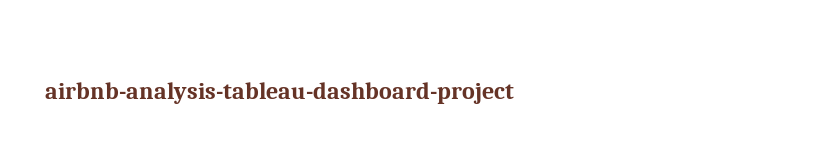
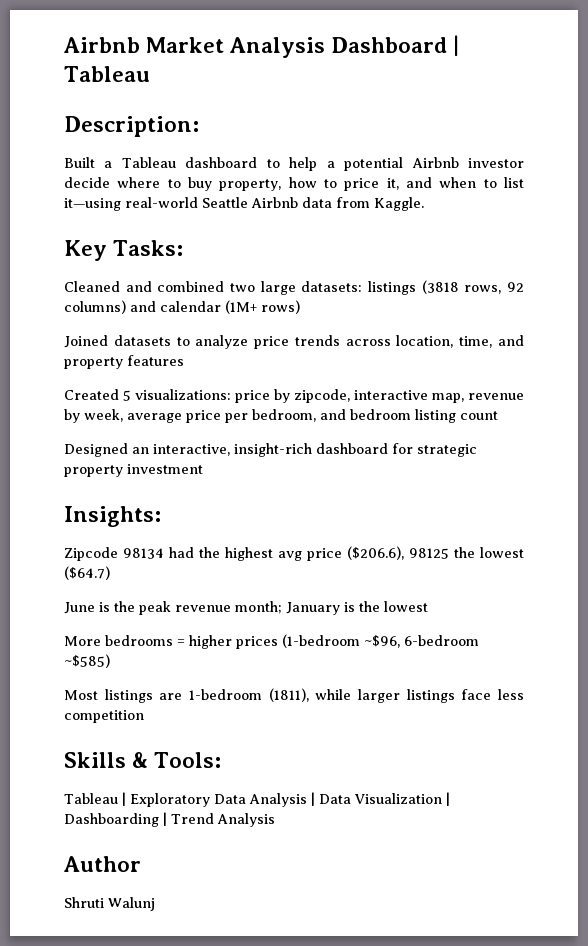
[45,82,514,104] airbnb-analysis-tableau-dashboard-project -> [63,35,461,58] [64,66,150,82] [64,116,199,137] [64,157,524,171] [64,177,524,191] [64,197,424,211] [64,240,184,261] [64,280,524,295] [64,300,300,314] [64,335,524,349] [64,355,184,369] [64,389,524,403] [64,409,498,423] [64,443,477,457] [64,464,203,477] [64,506,161,527] [64,546,524,561] [64,566,110,580] [64,601,428,615] [64,634,479,649] [64,654,110,668] [64,688,524,703] [64,710,144,723] [64,752,222,768] [64,792,450,807] [64,812,275,827] [63,856,141,872] [64,897,155,911] Airbnb Market Analysis Dashboard | Tableau // Description: // Built a Tableau dashboard to help a potential Airbnb investor decide where to buy property, how to price it, and when to list it—using real-world Seattle Airbnb data from Kaggle. // Key Tasks: // Cleaned and combined two large datasets: listings (3818 rows, 92 columns) and calendar (1M+ rows) // Joined datasets to analyze price trends across location, time, and property features // Created 5 visualizations: price by zipcode, interactive map, revenue by week, average price per bedroom, and bedroom listing count // Designed an interactive, insight-rich dashboard for strategic property investment // Insights: // Zipcode 98134 had the highest avg price ($206.6), 98125 the lowest ($64.7) // June is the peak revenue month; January is the lowest // More bedrooms = higher prices (1-bedroom ~$96, 6-bedroom ~$585) // Most listings are 1-bedroom (1811), while larger listings face less competition // Skills & Tools: // Tableau | Exploratory Data Analysis | Data Visualization | Dashboarding | Trend Analysis // Author // Shruti Walunj

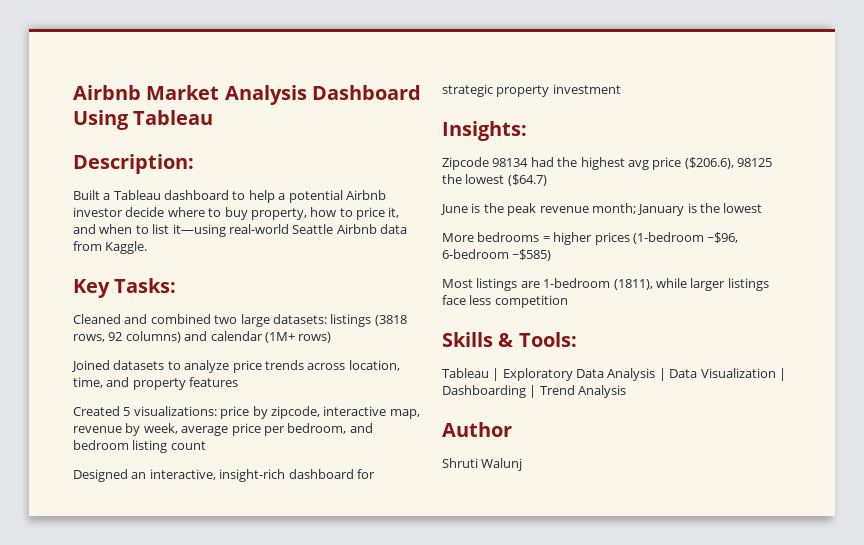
[453,35,461,56] | -> [73,110,129,130] Using

